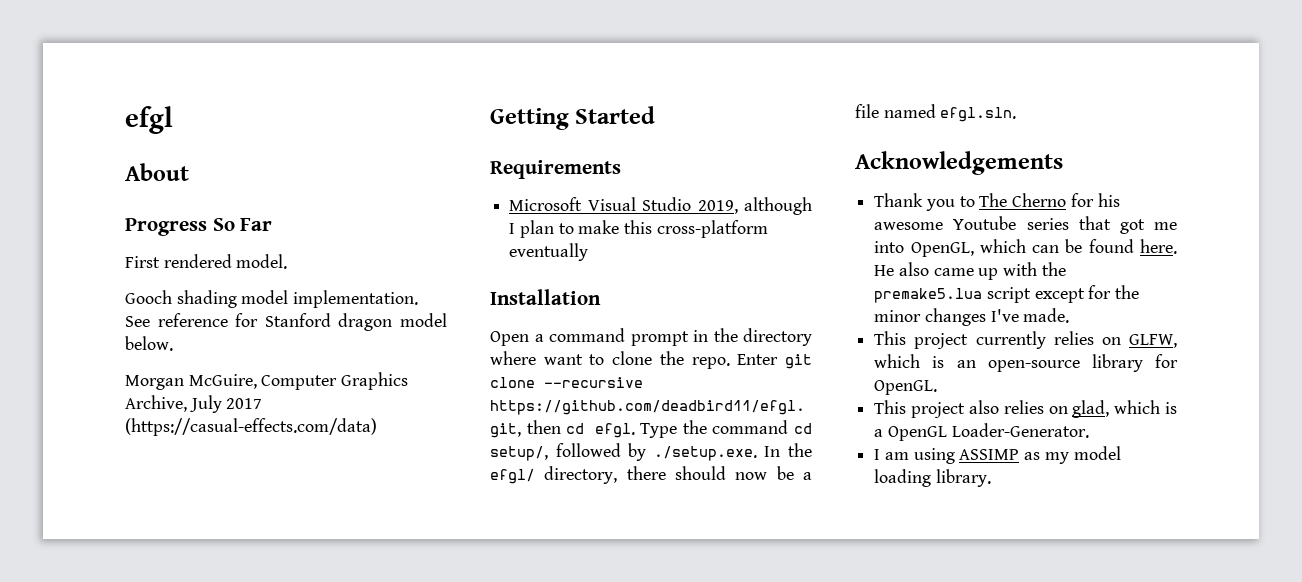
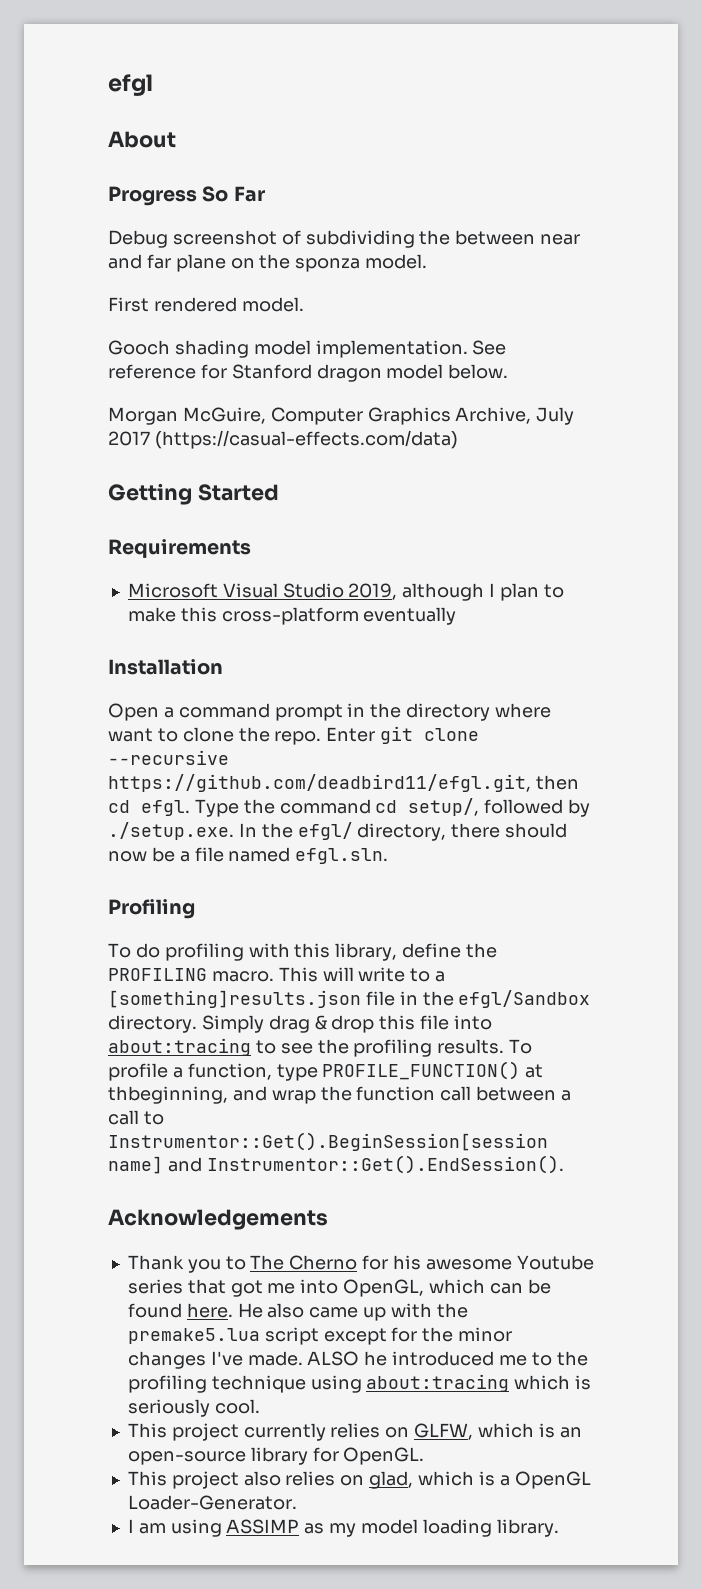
(273, 224) none -> [108,230,581,248] [108,254,428,272] // Debug screenshot of subdividing the between near and far plane on the sponza model.
(1017, 114) none -> [108,899,195,919] [108,943,498,961] [108,967,446,982] [108,990,591,1008] [108,1015,493,1033] [108,1038,533,1057] [108,1061,544,1081] [108,1086,572,1104] [108,1110,164,1125] [108,1132,548,1151] [108,1155,564,1174] // Profiling // To do profiling with this library, define the PROFILING macro. This will write to a [something]results.json file in the efgl/Sandbox directory. Simply drag & drop this file into about:tracing to see the profiling results. To profile a function, type PROFILE_FUNCTION() at thbeginning, and wrap the function call between a call to Instrumentor::Get().BeginSession[session name] and Instrumentor::Get().EndSession().
(1070, 315) none -> [307,1351,588,1366] [127,1374,592,1393] [127,1399,260,1417] ALSO he introduced me to the profiling technique using about:tracing which is seriously cool.

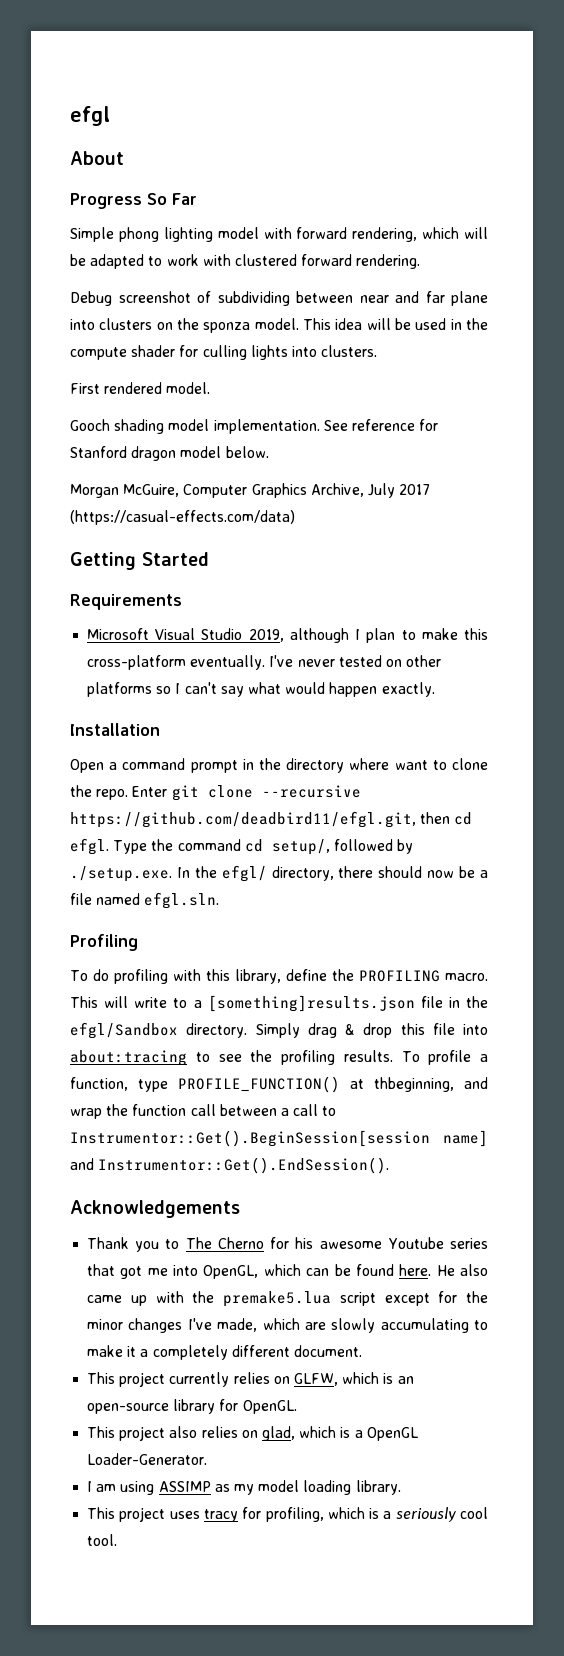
(265, 194) none -> [70,227,488,242] [70,254,421,269] // Simple phong lighting model with forward rendering, which will be adapted to work with clustered forward rendering.
[419,230,451,245] the -> (290, 298) none
(226, 263) none -> [70,318,153,330] into clusters
(428, 261) none -> [303,318,488,330] [70,345,378,360] This idea will be used in the compute shader for culling lights into clusters.
[363,607,457,625] eventually -> [190,655,442,670] [87,682,435,697] eventually. I've never tested on other platforms so I can't say what would happen exactly.
[247,1351,588,1366] [127,1374,592,1393] [127,1399,260,1417] made. ALSO he introduced me to the profiling technique using about:tracing which is seriously cool. -> [217,1318,488,1333] [87,1345,362,1360] made, which are slowly accumulating to make it a completely different document.
(559, 1528) none -> [87,1507,488,1522] [87,1534,118,1546] // This project uses tracy for profiling, which is a seriously cool tool.

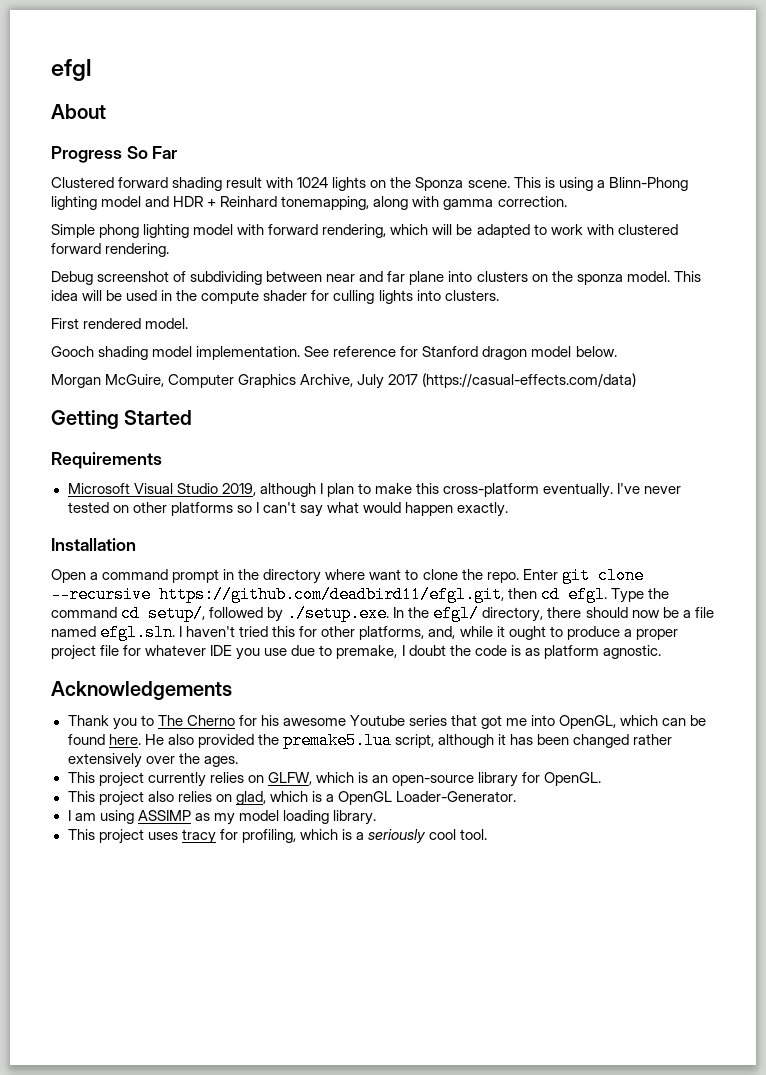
(197, 199) none -> [51,177,688,191] [51,196,567,210] // Clustered forward shading result with 1024 lights on the Sponza scene. This is using a Blinn-Phong lighting model and HDR + Reinhard tonemapping, along with gamma correction.
[70,934,138,951] [70,969,488,984] [70,995,488,1012] [70,1022,488,1039] [70,1050,488,1066] [70,1076,488,1093] [70,1104,337,1119] [70,1130,488,1147] [70,1157,390,1174] // Profiling // To do profiling with this library, define the PROFILING macro. This will write to a [something]results.json file in the efgl/Sandbox directory. Simply drag & drop this file into about:tracing to see the profiling results. To profile a function, type PROFILE_FUNCTION() at thbeginning, and wrap the function call between a call to Instrumentor::Get().BeginSession[session name] and Instrumentor::Get().EndSession(). -> [179,626,678,640] [51,645,661,660] I haven't tried this for other platforms, and, while it ought to produce a proper project file for whatever IDE you use due to premake, I doubt the code is as platform agnostic.
[87,1291,488,1307] [87,1318,488,1333] [87,1345,362,1360] came up with the premake5.lua script except for the minor changes I've made, which are slowly accumulating to make it a completely different document. -> [197,732,673,749] [67,753,238,768] provided the premake5.lua script, although it has been changed rather extensively over the ages.

